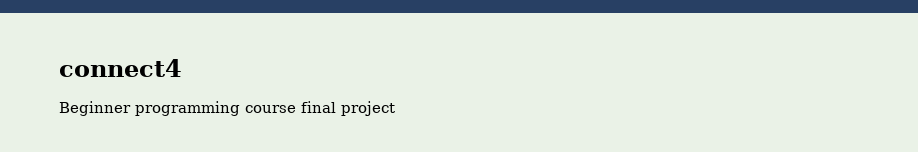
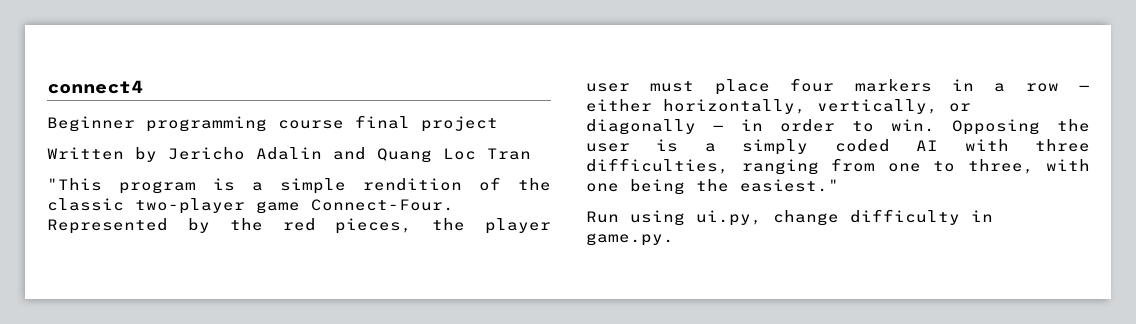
(395, 108) none -> [47,147,531,163] [47,177,551,194] [47,198,454,214] [47,218,551,234] [586,78,1090,95] [586,99,971,114] [586,119,1090,135] [586,139,1090,155] [586,158,1090,175] [586,179,839,195] [586,209,993,226] [586,233,674,246] // Written by Jericho Adalin and Quang Loc Tran // "This program is a simple rendition of the classic two-player game Connect-Four. Represented by the red pieces, the player user must place four markers in a row — either horizontally, vertically, or diagonally — in order to win. Opposing the user is a simply coded AI with three difficulties, ranging from one to three, with one being the easiest." // Run using ui.py, change difficulty in game.py.

